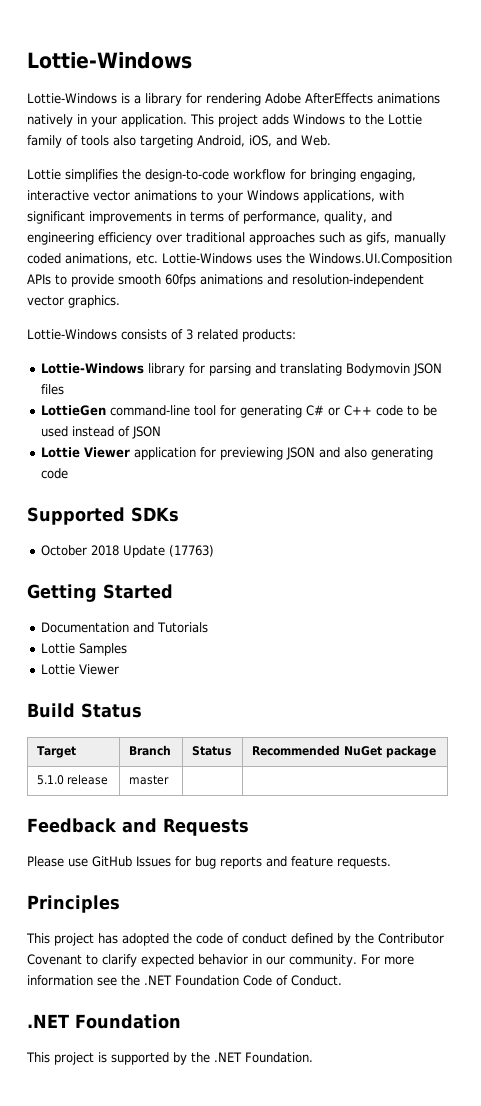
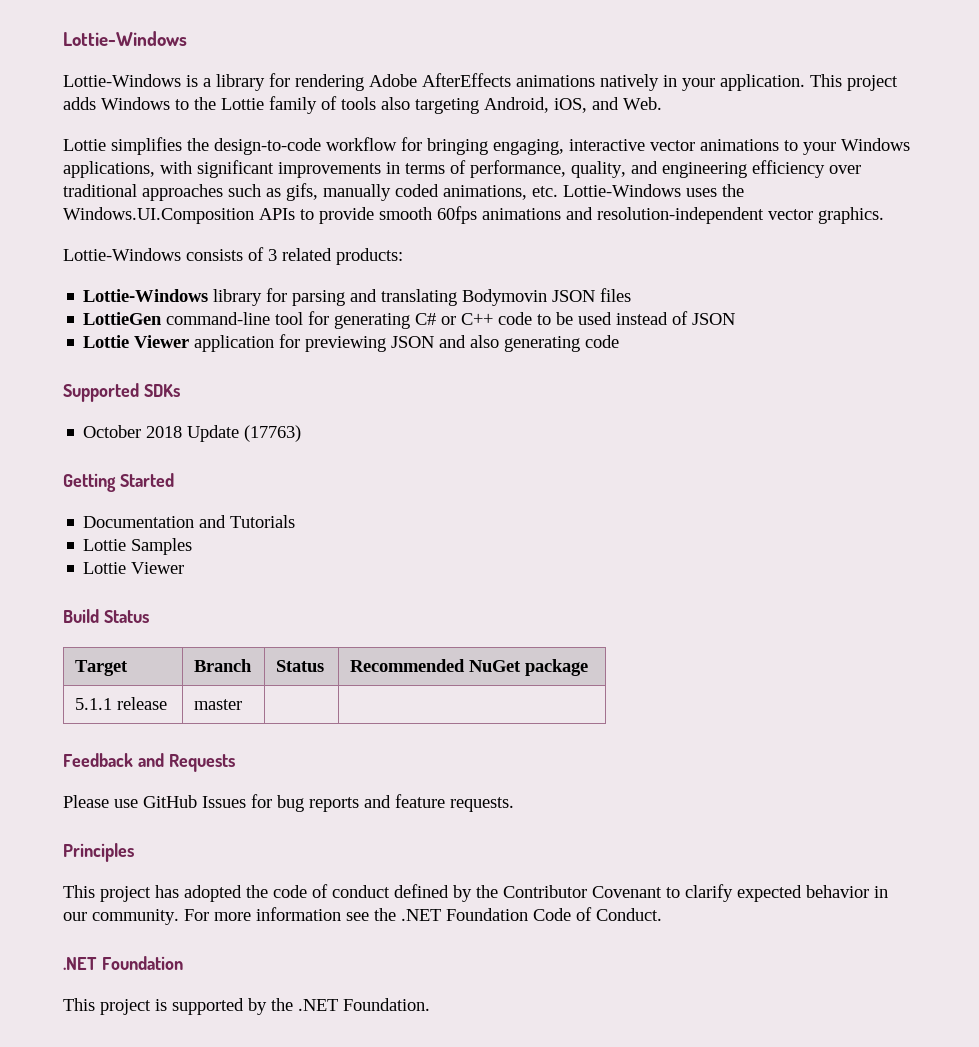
[36,775,64,785] 5.1.0 -> [75,698,113,710] 5.1.1

